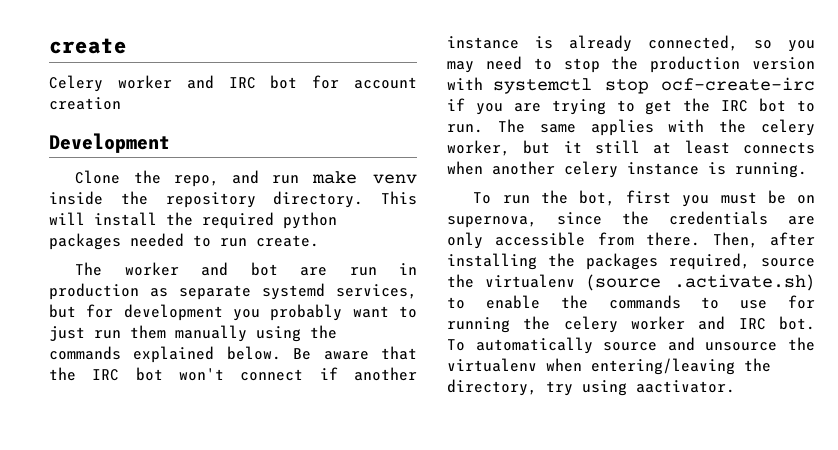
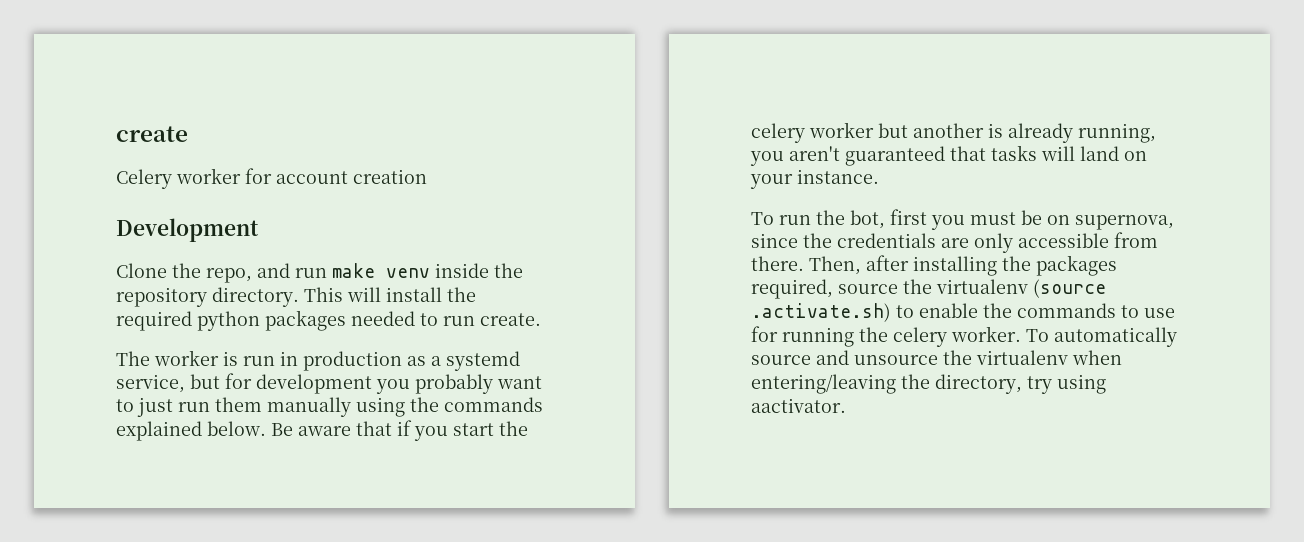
[186,75,298,89] and IRC bot -> (241, 176) none
[201,262,328,276] and bot are -> [223,351,238,366] is
[179,283,417,300] separate systemd services, -> [431,351,520,371] [116,374,185,393] a systemd service,
[49,367,417,381] [447,35,815,52] [447,56,815,73] [447,77,815,94] [447,98,815,115] [447,119,815,136] [447,140,815,156] [447,161,807,178] the IRC bot won't connect if another instance is already connected, so you may need to stop the production version with systemctl stop ocf-create-irc if you are trying to get the IRC bot to run. The same applies with the celery worker, but it still at least connects when another celery instance is running. -> [397,420,528,441] [751,122,1156,143] [750,145,1147,166] [750,169,879,189] if you start the celery worker but another is already running, you aren't guaranteed that tasks will land on your instance.
[631,316,815,330] worker and IRC bot. -> [951,326,1021,342] worker.

